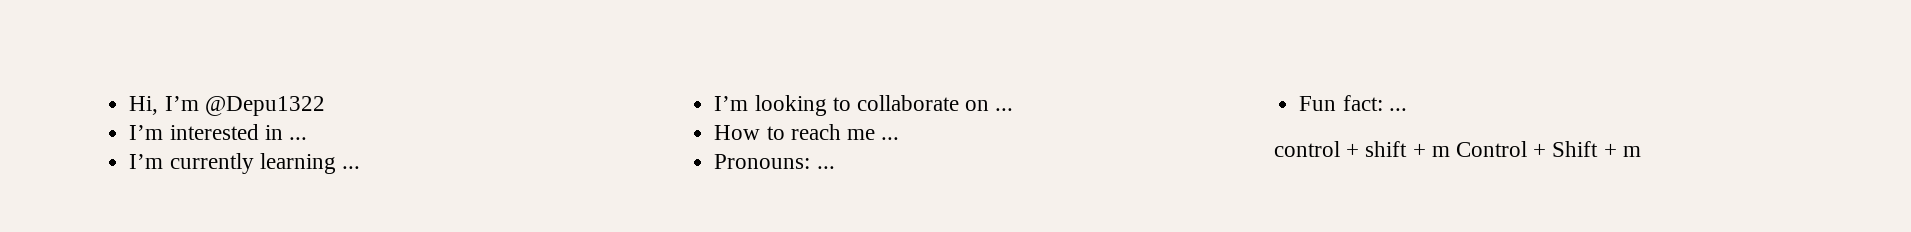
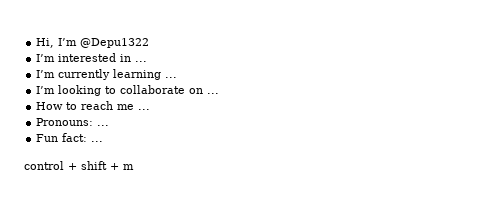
[1456,141,1641,157] Control + Shift + m -> (134, 167) none

